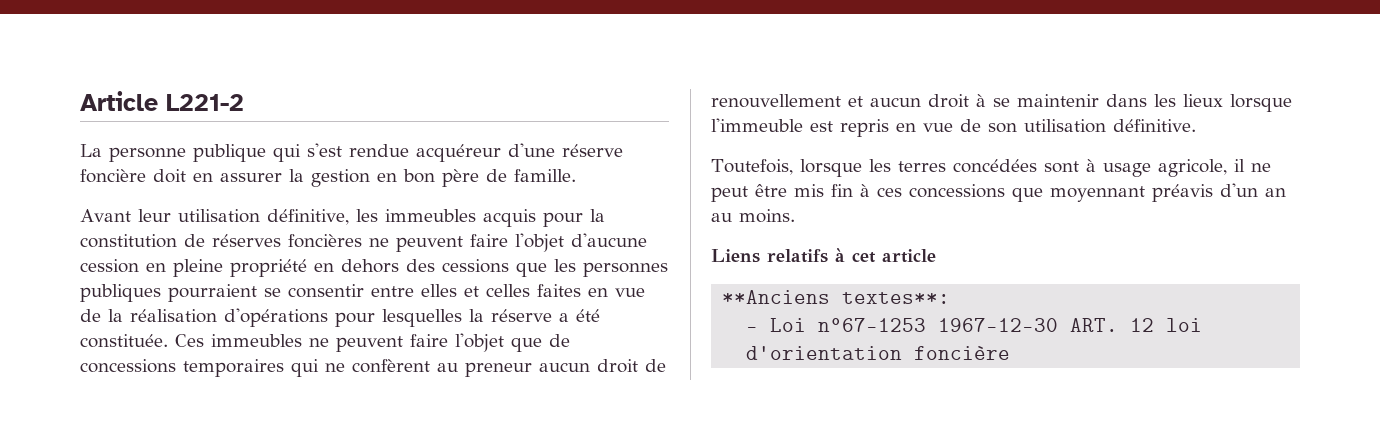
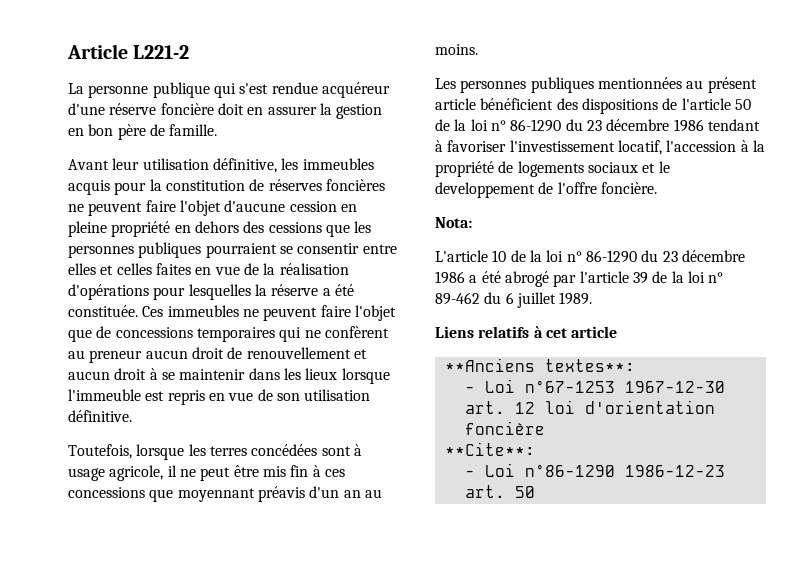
(795, 216) none -> [435,77,757,93] [435,98,751,114] [435,119,760,132] [435,140,765,155] [435,161,670,177] [435,182,657,198] [435,217,472,228] [435,250,745,263] [435,271,724,287] [435,292,593,308] // Les personnes publiques mentionnées au présent article bénéficient des dispositions de l'article 50 de la loi n° 86-1290 du 23 décembre 1986 tendant à favoriser l'investissement locatif, l'accession à la propriété de logements sociaux et le developpement de l'offre foncière. // Nota: // L'article 10 de la loi n° 86-1290 du 23 décembre 1986 a été abrogé par l'article 39 de la loi n° 89-462 du 6 juillet 1989.
[1070,318,1119,332] ART. -> [464,401,505,414] art.
(1011, 353) none -> [444,442,535,456] [464,463,725,477] [464,485,535,498] // **Cite**: // - Loi n°86-1290 1986-12-23 art. 50

